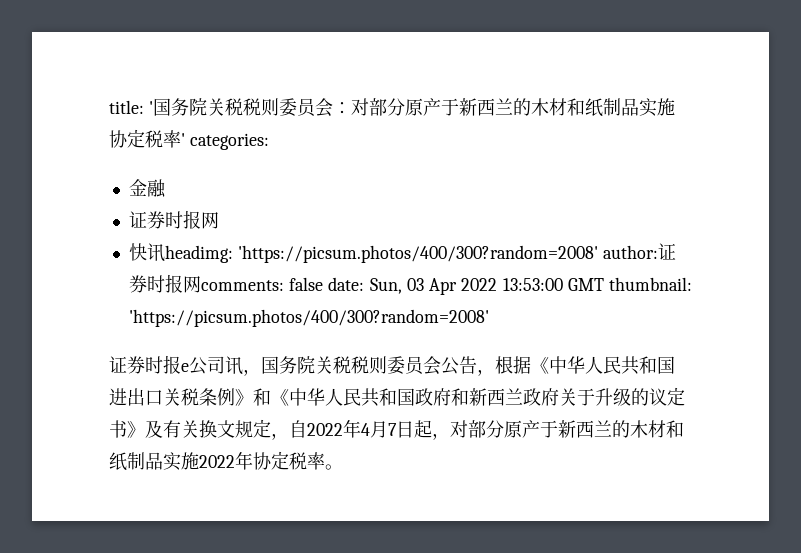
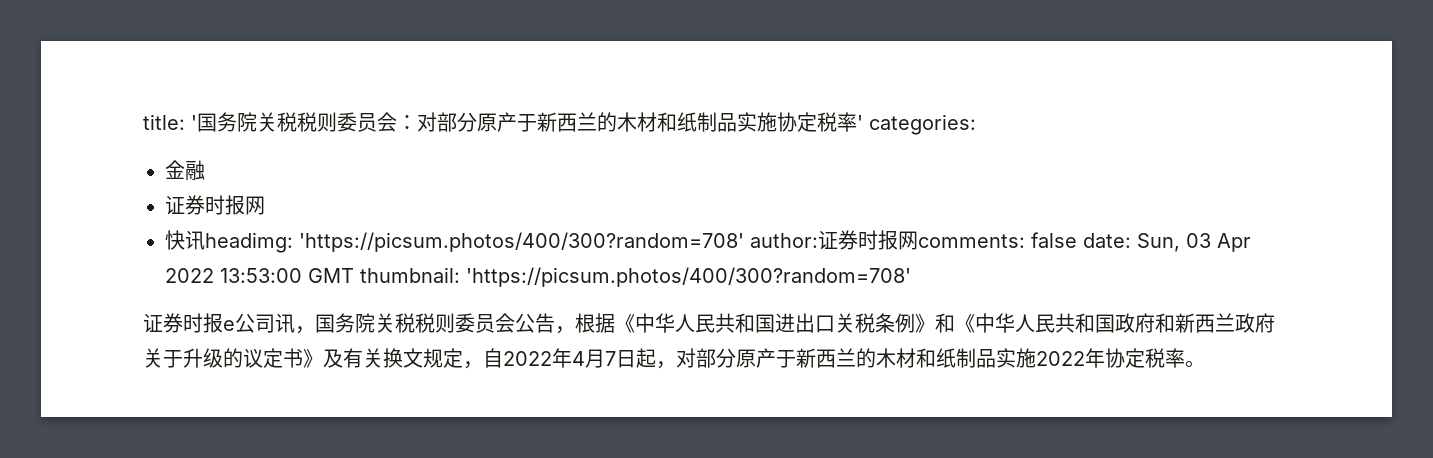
[237,245,598,263] 'https://picsum.photos/400/300?random=2008' -> [299,232,744,252] 'https://picsum.photos/400/300?random=708'
[128,309,489,327] 'https://picsum.photos/400/300?random=2008' -> [466,267,911,287] 'https://picsum.photos/400/300?random=708'

